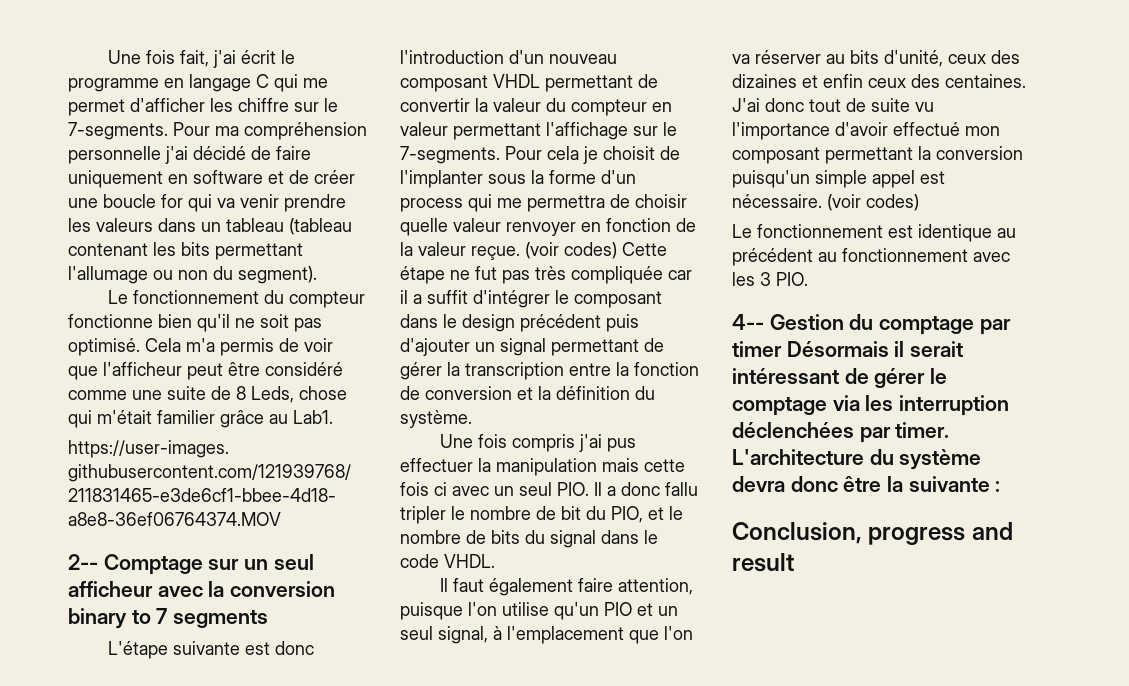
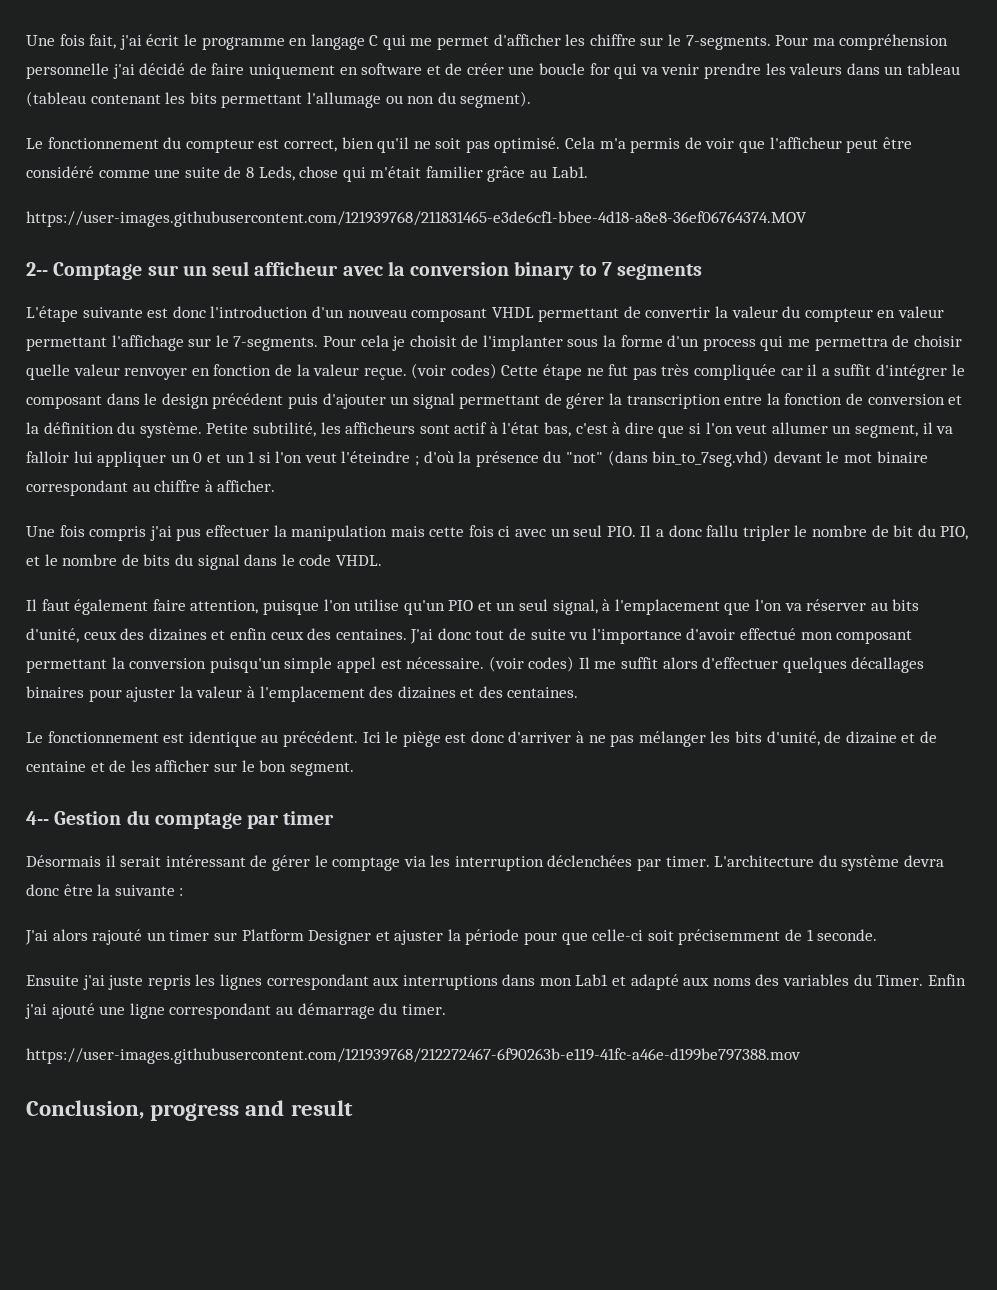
[68,314,153,328] fonctionne -> [258,139,337,152] est correct,
(472, 419) none -> [206,422,954,438] [26,450,928,467] [26,480,276,496] Petite subtilité, les afficheurs sont actif à l'état bas, c'est à dire que si l'on veut allumer un segment, il va falloir lui appliquer un 0 et un 1 si l'on veut l'éteindre ; d'où la présence du "not" (dans bin_to_7seg.vhd) devant le mot binaire correspondant au chiffre à afficher.
(919, 202) none -> [578,657,925,673] [26,686,579,702] Il me suffit alors d'effectuer quelques décallages binaires pour ajuster la valeur à l'emplacement des dizaines et des centaines.
[732,248,1010,266] [732,272,808,286] précédent au fonctionnement avec les 3 PIO. -> [282,731,937,747] [26,760,354,776] précédent. Ici le piège est donc d'arriver à ne pas mélanger les bits d'unité, de dizaine et de centaine et de les afficher sur le bon segment.
(782, 349) none -> (335, 818) //
(1001, 486) none -> [25,929,878,945] [26,974,966,990] [25,1003,446,1019] [26,1048,801,1064] // J'ai alors rajouté un timer sur Platform Designer et ajuster la période pour que celle-ci soit précisemment de 1 seconde. // Ensuite j'ai juste repris les lignes correspondant aux interruptions dans mon Lab1 et adapté aux noms des variables du Timer. Enfin j'ai ajouté une ligne correspondant au démarrage du timer. // https://user-images.githubusercontent.com/121939768/212272467-6f90263b-e119-41fc-a46e-d199be797388.mov

